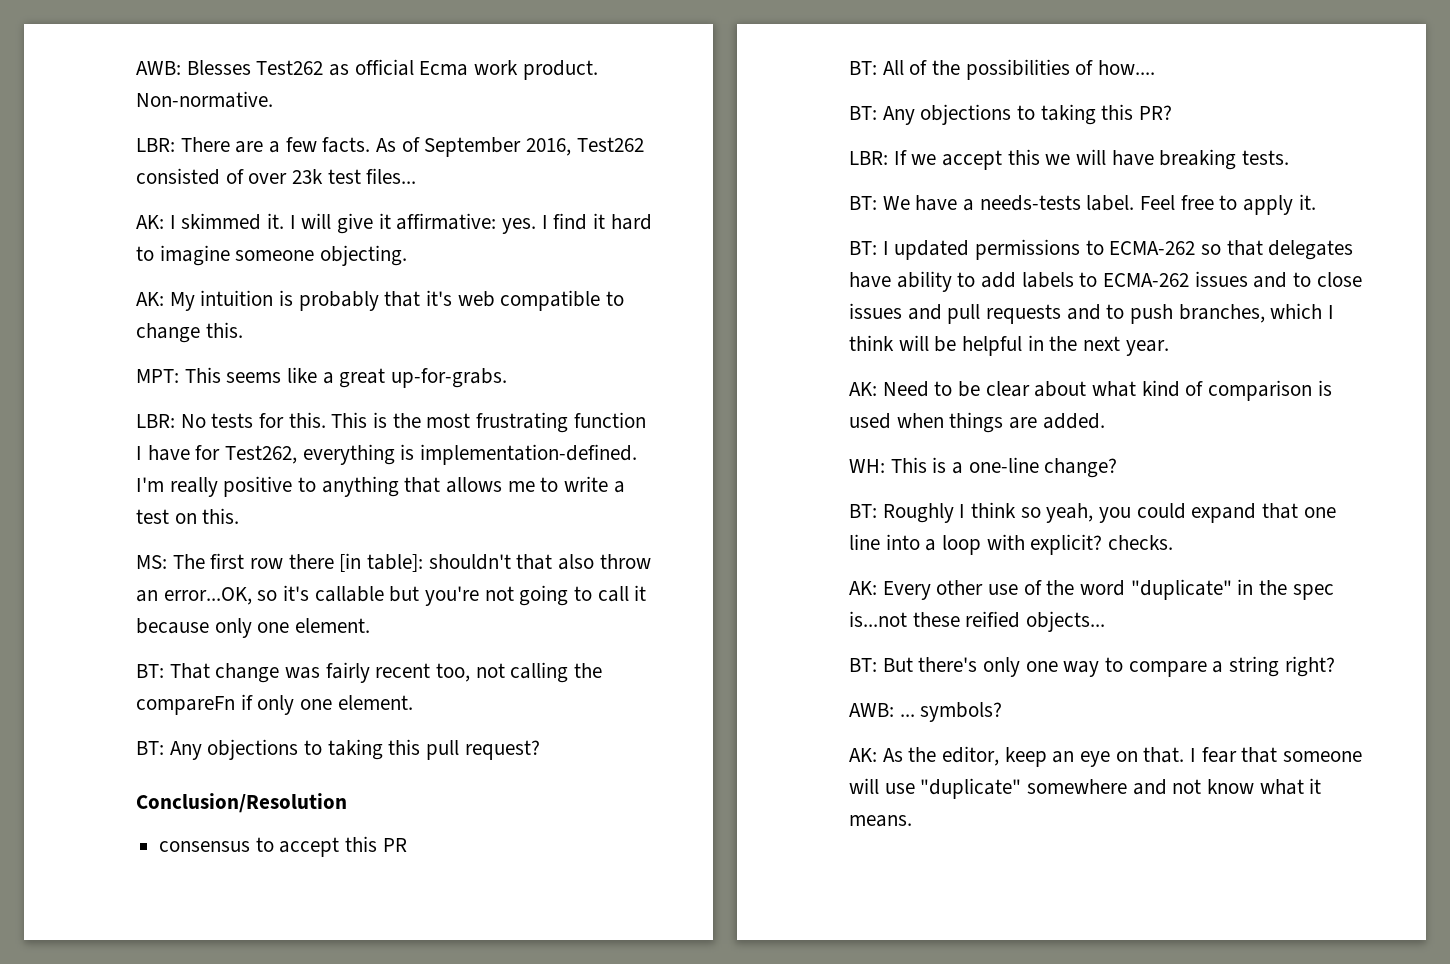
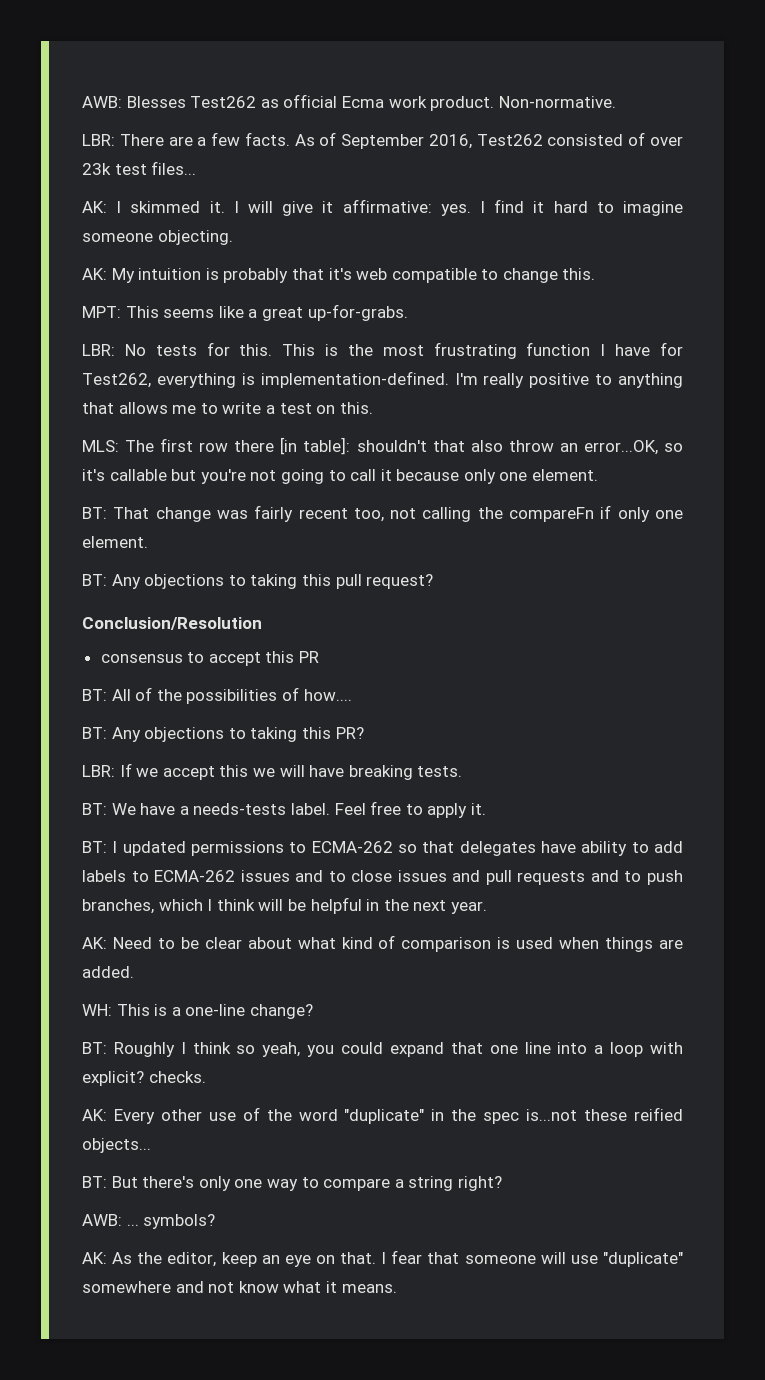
[136,555,167,569] MS: -> [82,440,119,452] MLS:

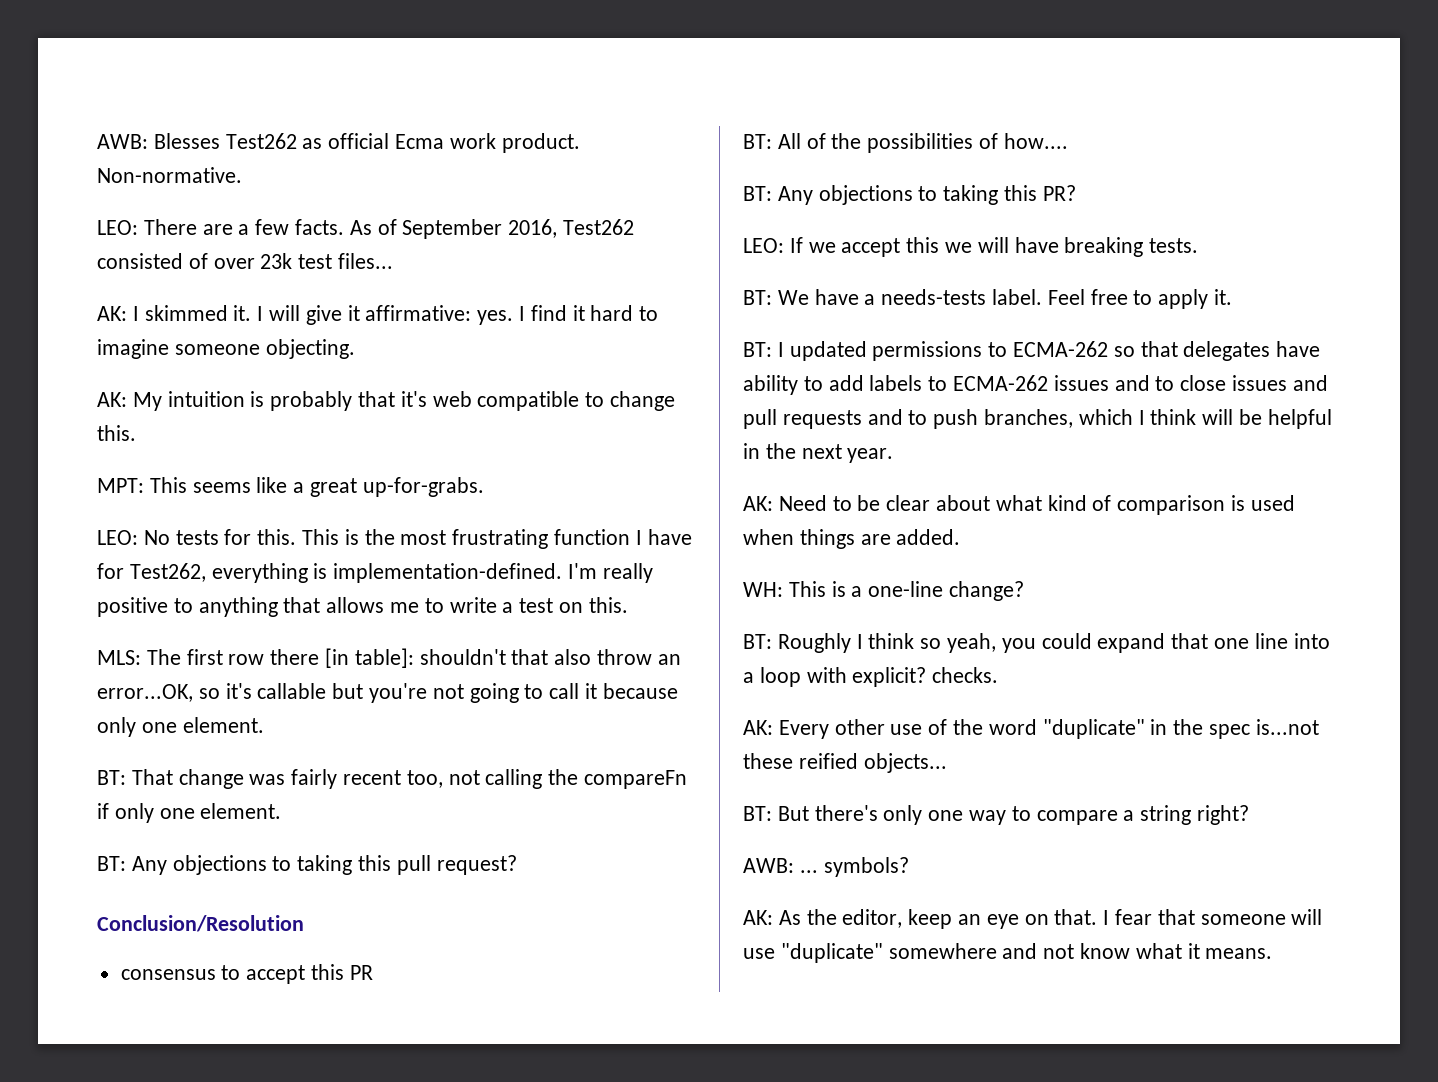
[82,134,115,146] LBR: -> [97,220,138,235] LEO:
[82,344,115,356] LBR: -> [97,530,138,545] LEO:
[82,765,115,777] LBR: -> [743,238,784,253] LEO:

